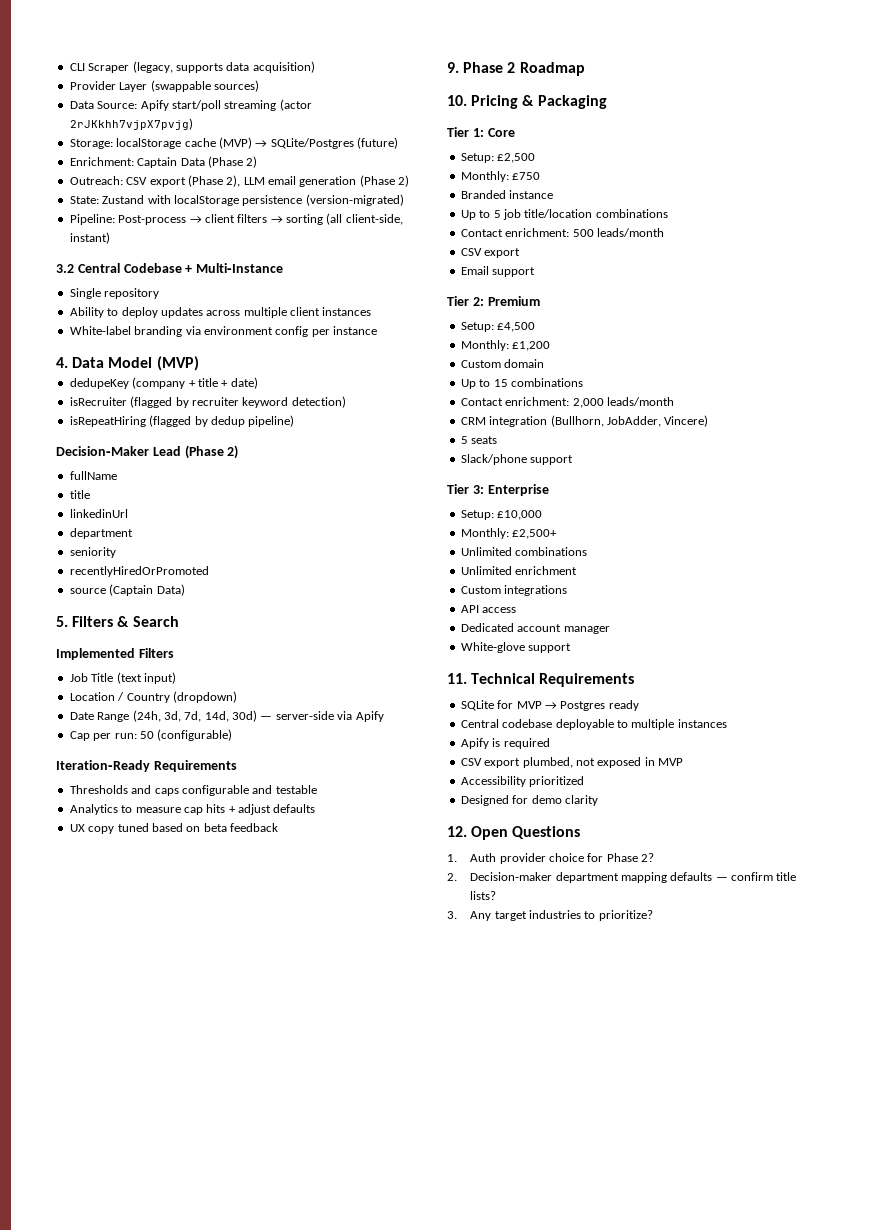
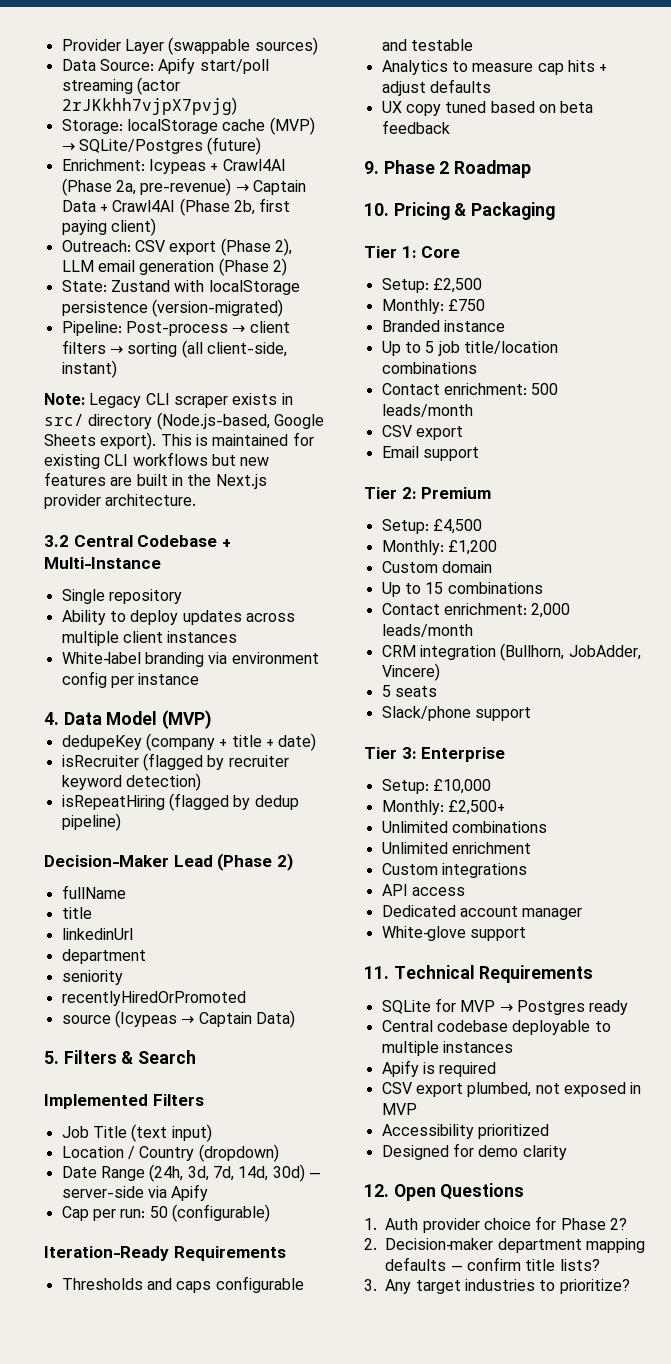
[69,61,315,73] CLI Scraper (legacy, supports data acquisition) // -> (61, 45) none
[137,156,258,168] Captain Data (Phase 2) -> [148,159,286,174] [61,178,306,196] [61,198,291,216] [61,218,156,236] Icypeas + Crawl4AI (Phase 2a, pre-revenue) → Captain Data + Crawl4AI (Phase 2b, first paying client)
(110, 238) none -> [44,393,293,408] [44,412,324,430] [44,432,314,450] [44,452,270,469] [44,472,267,489] [44,494,197,509] // Note: Legacy CLI scraper exists in src/ directory (Node.js-based, Google Sheets export). This is maintained for existing CLI workflows but new features are built in the Next.js provider architecture.
[109,584,154,596] (Captain -> [114,1010,252,1028] (Icypeas → Captain

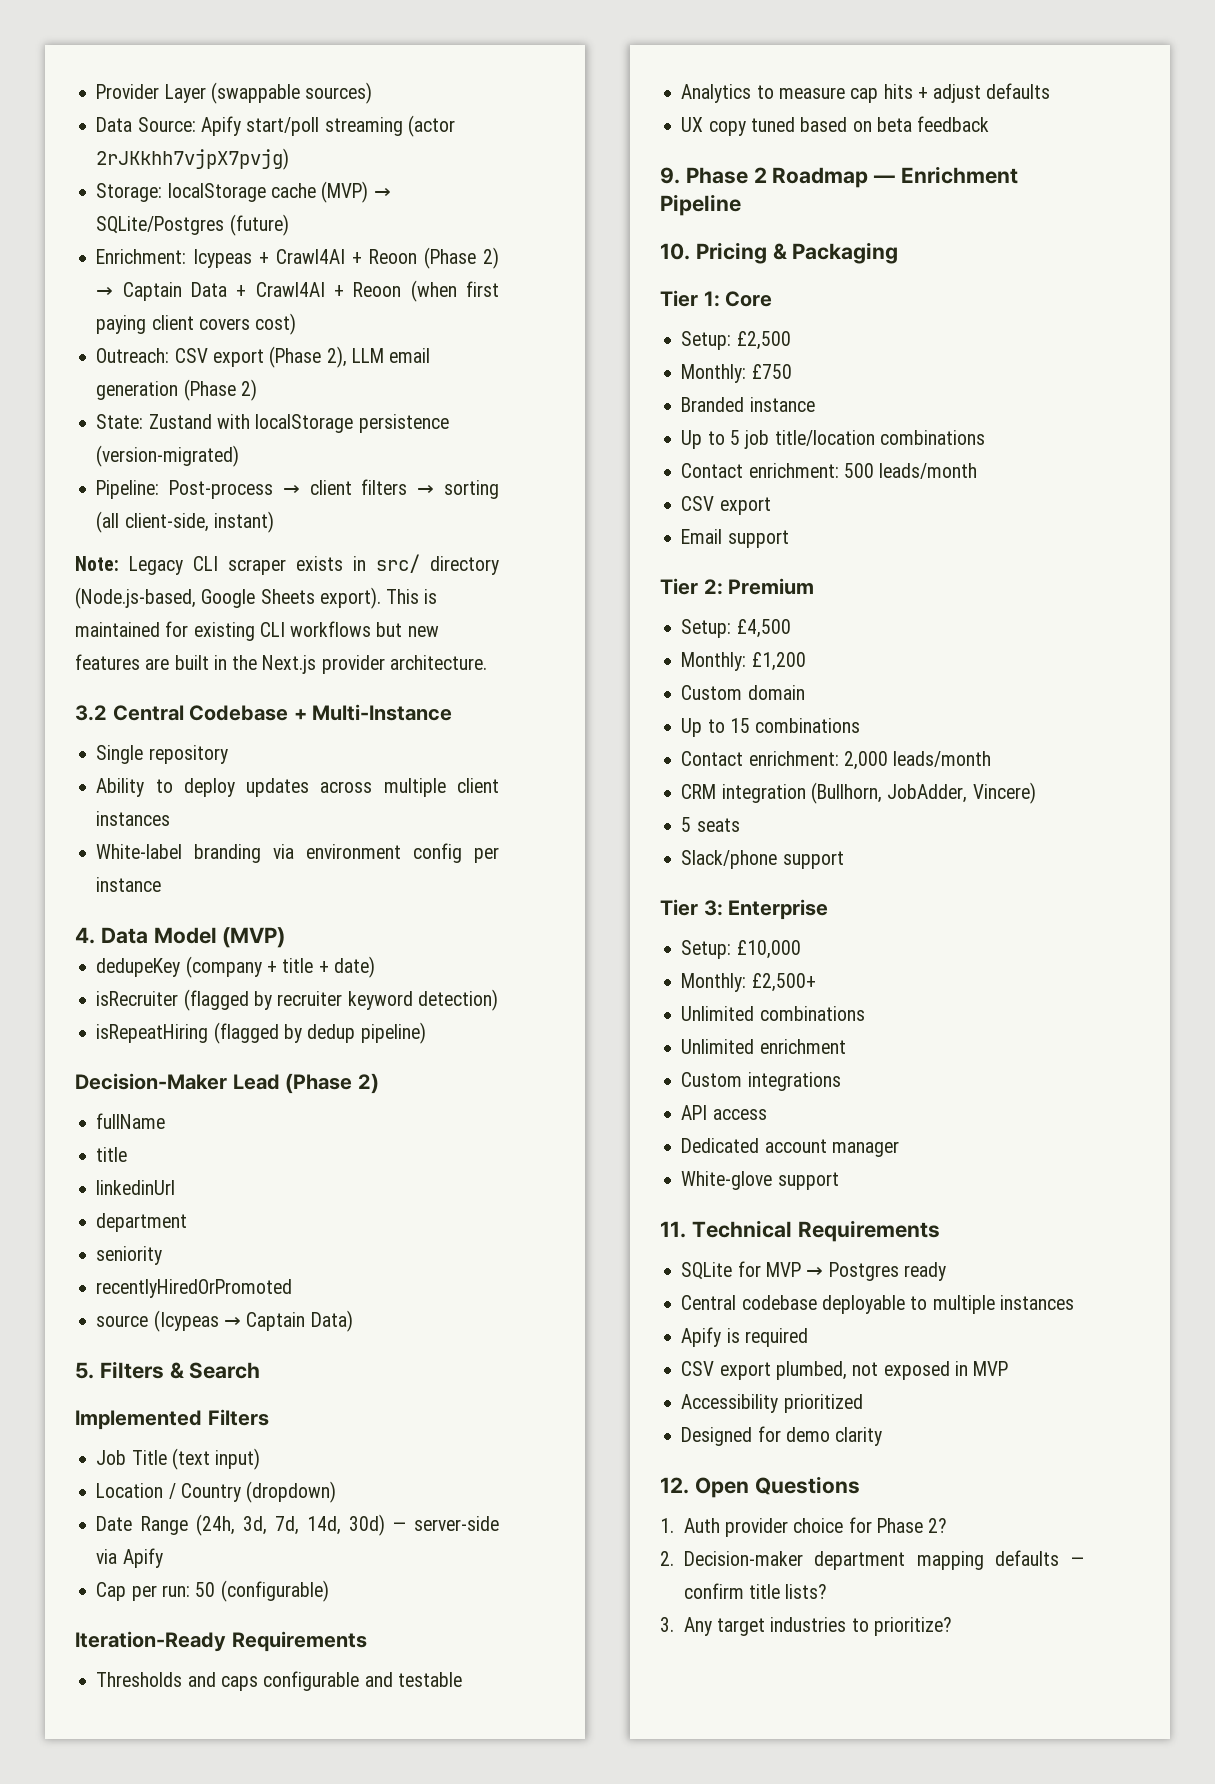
[61,178,232,196] (Phase 2a, pre-revenue) -> [352,247,500,269] + Reoon (Phase 2)
[179,198,291,216] [61,218,156,236] (Phase 2b, first paying client) -> [334,280,500,302] [96,313,297,335] + Reoon (when first paying client covers cost)
(532, 169) none -> [873,166,1019,184] [660,194,741,216] — Enrichment Pipeline

